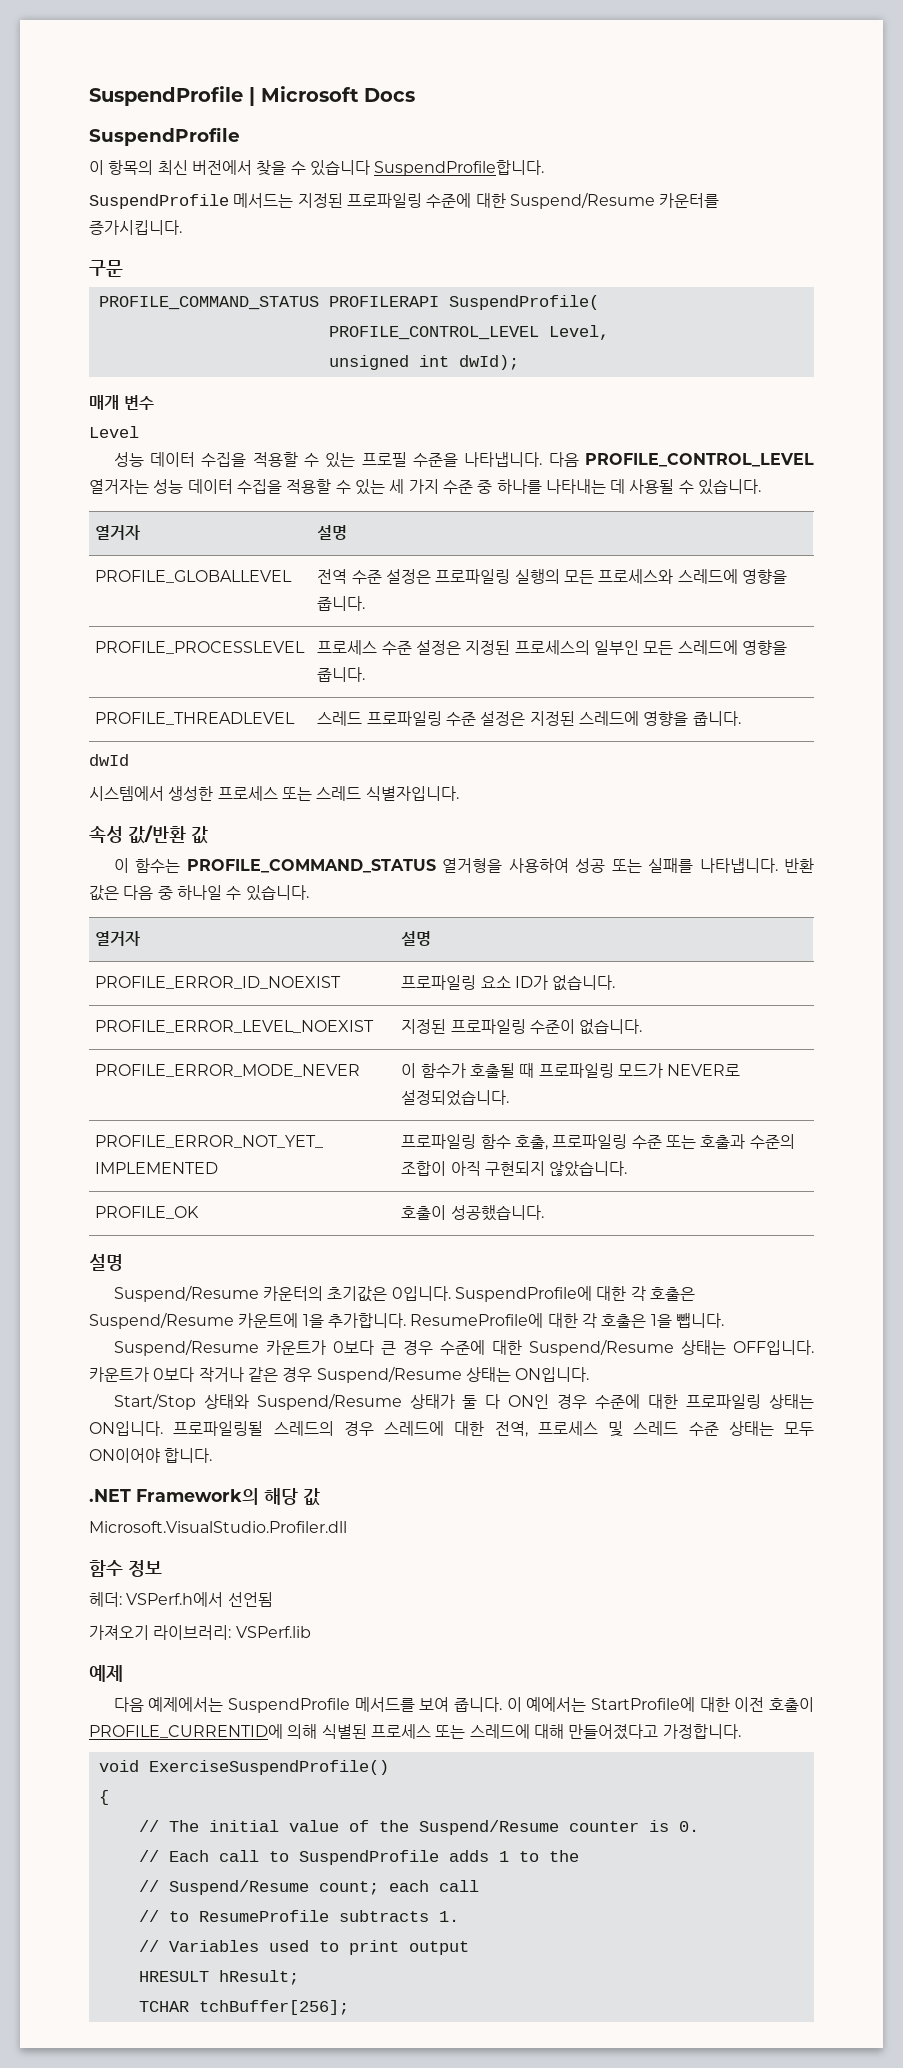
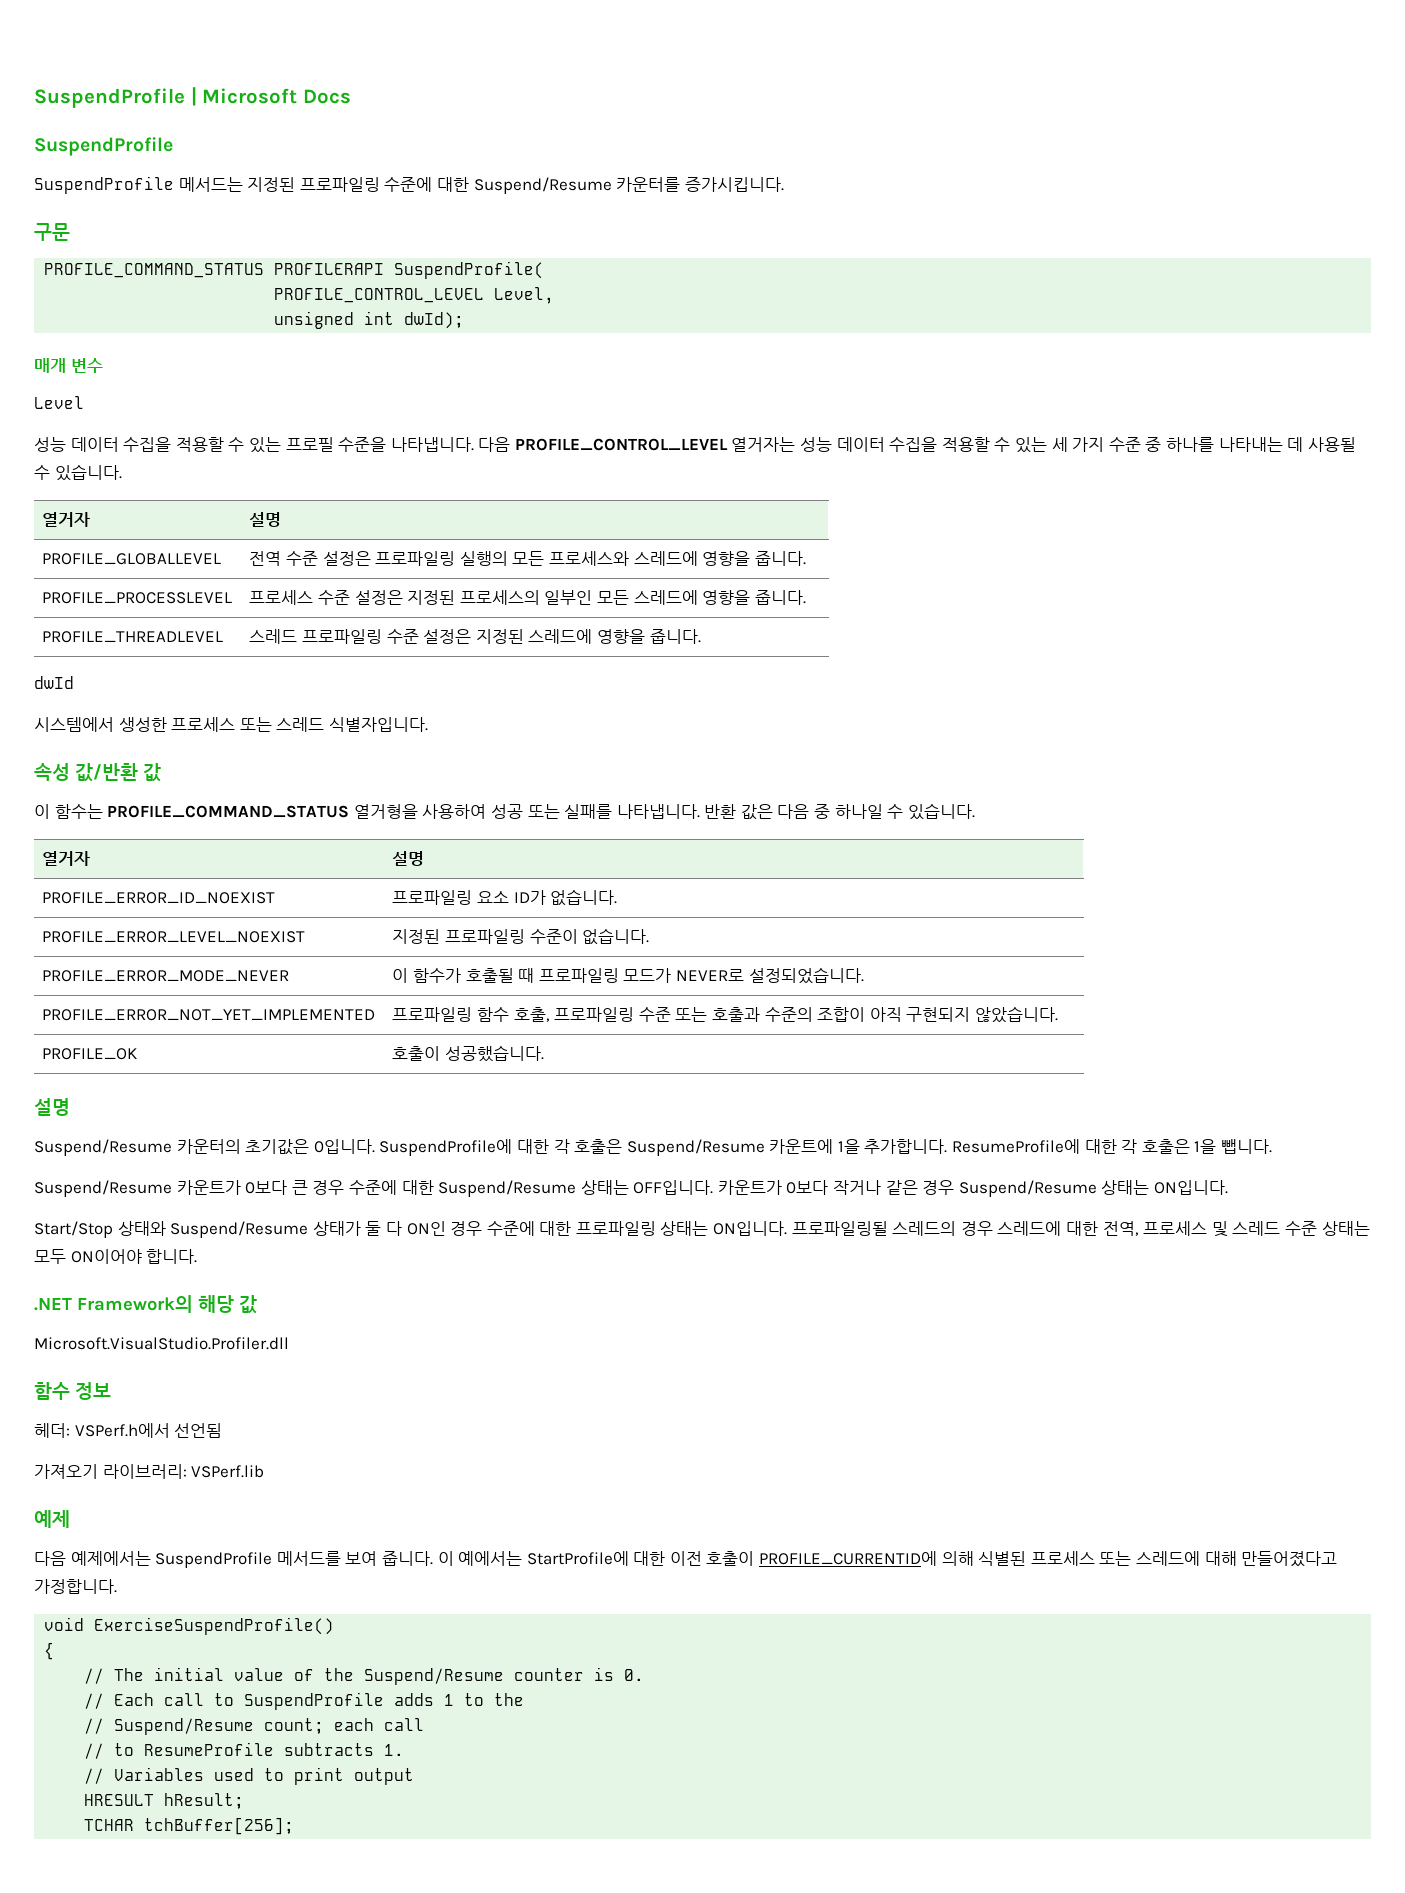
[89,160,545,176] // 이 항목의 최신 버전에서 찾을 수 있습니다 SuspendProfile합니다. -> (173, 146) none

